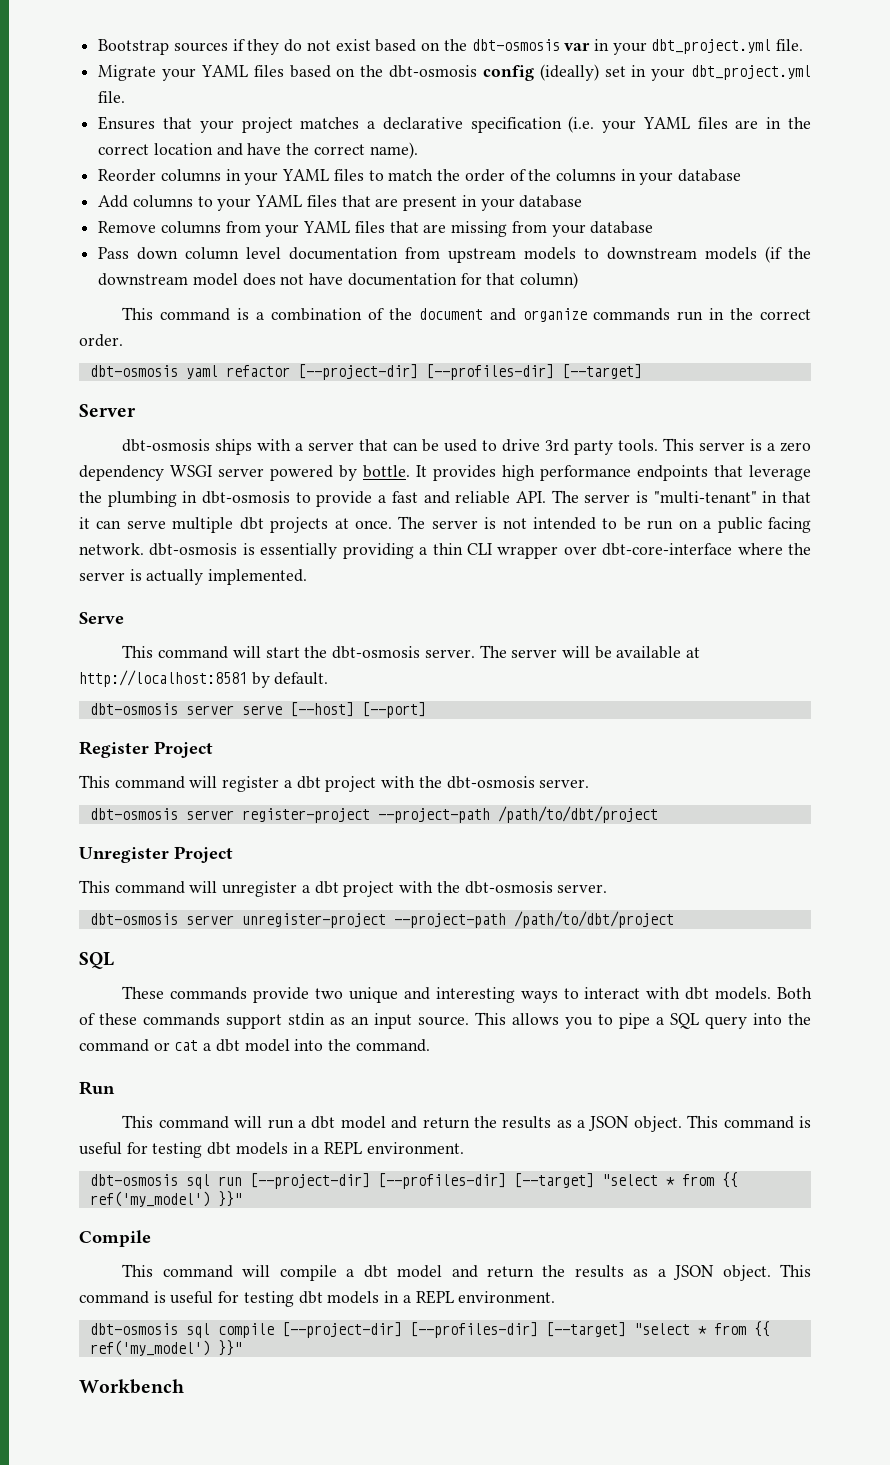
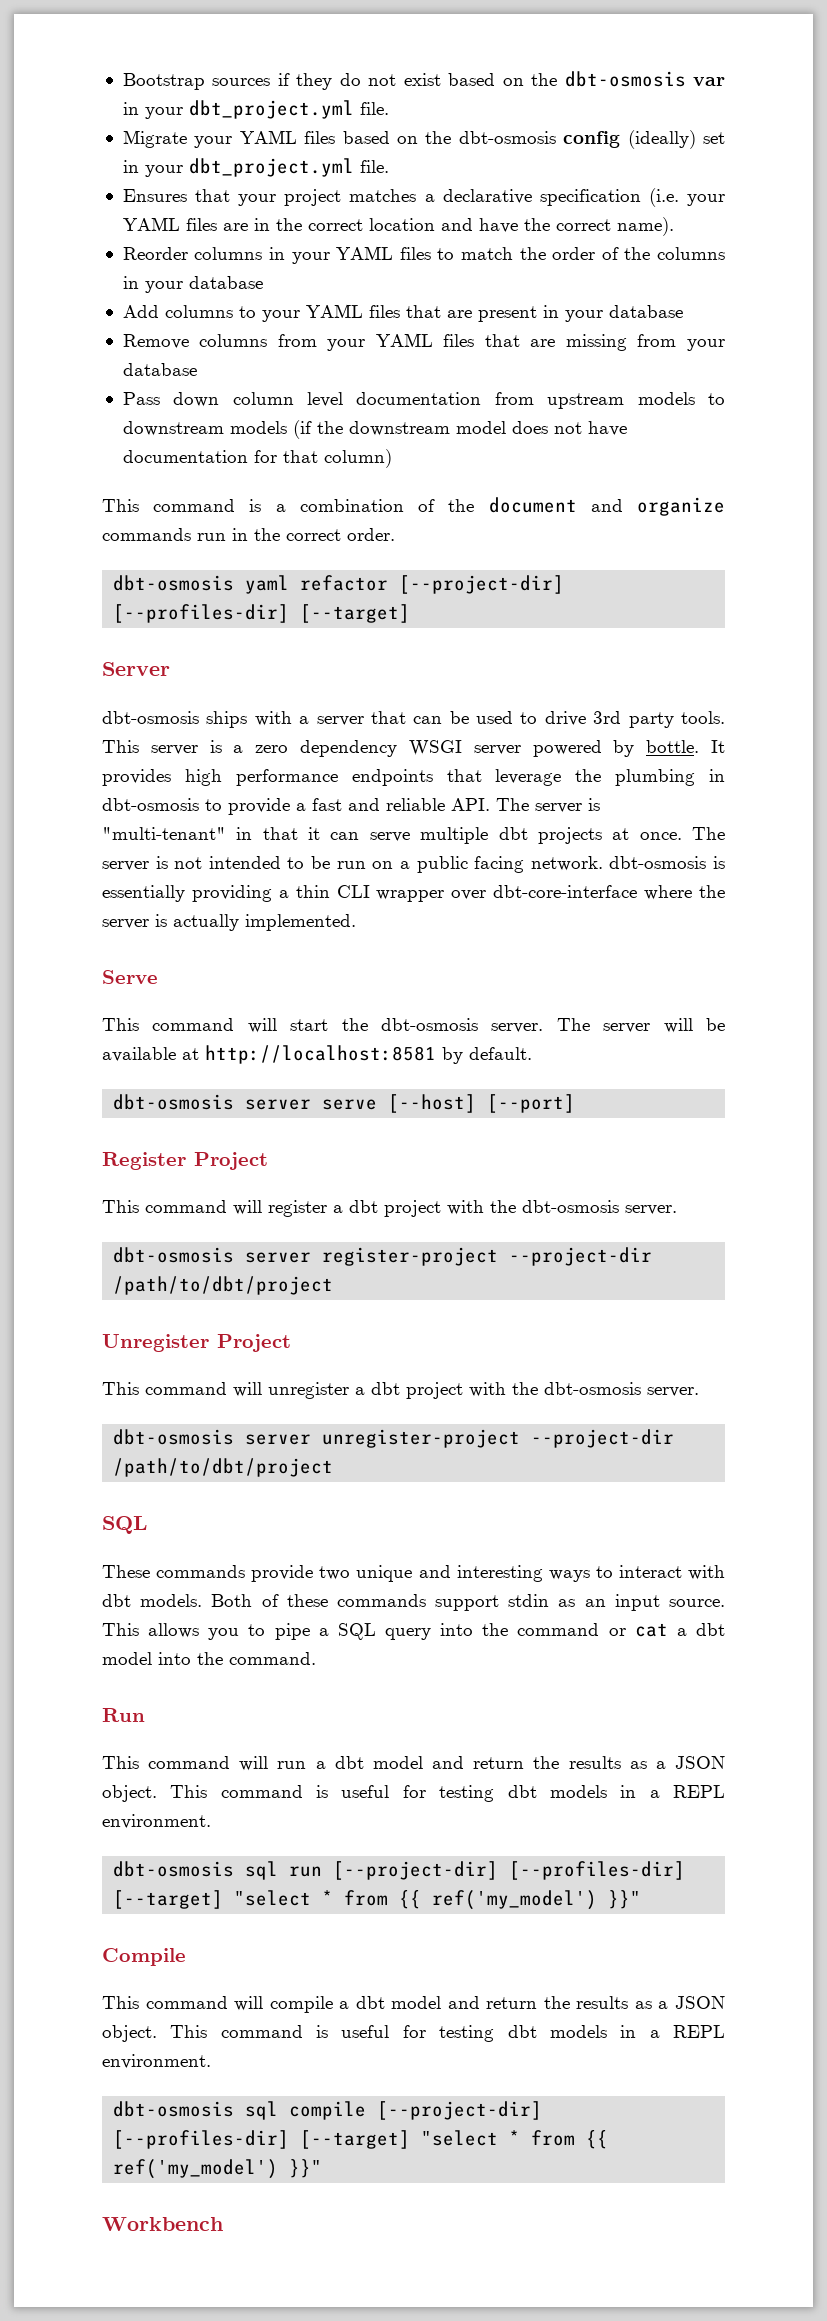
[377,808,490,823] --project-path -> [509,1247,653,1266] --project-dir
[393,913,506,928] --project-path -> [531,1429,675,1448] --project-dir

